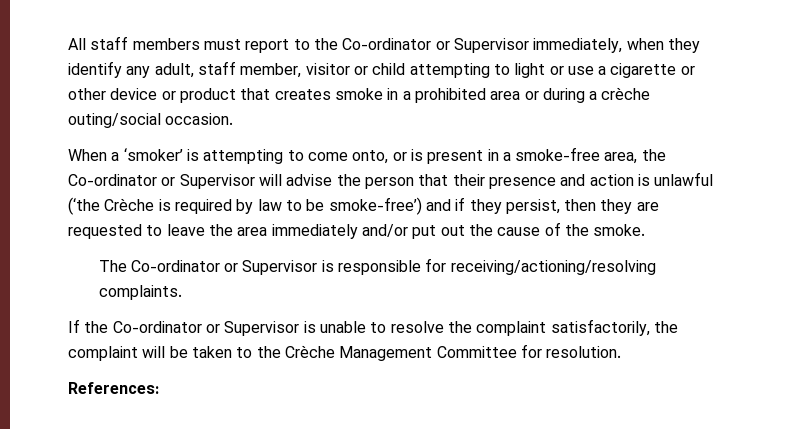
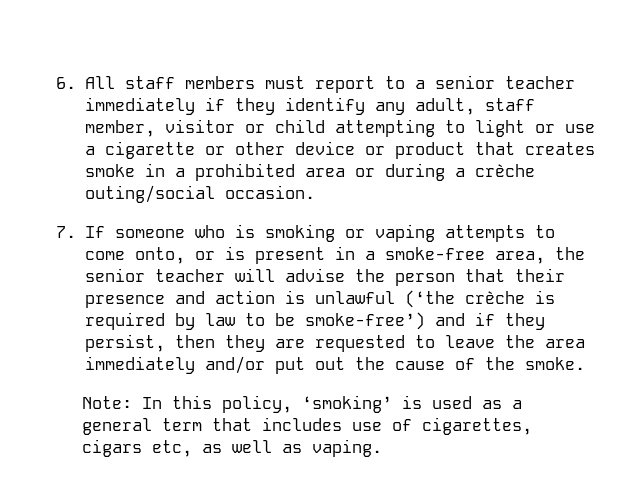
(68, 44) none -> [56,77,76,89] 6.
[313,38,664,53] the Co-ordinator or Supervisor immediately, when -> [414,75,575,89] [84,97,225,115] a senior teacher immediately if
[68,148,284,164] When a ‘smoker’ is attempting -> [56,224,525,242] 7. If someone who is smoking or vaping attempts
[68,174,255,189] Co-ordinator or Supervisor -> [84,268,225,282] senior teacher
[104,198,155,211] Crèche -> [464,291,525,304] crèche
[98,258,656,275] [98,285,182,300] [68,319,678,336] [68,344,622,361] [68,382,159,394] The Co-ordinator or Supervisor is responsible for receiving/actioning/resolving complaints. // If the Co-ordinator or Supervisor is unable to resolve the complaint satisfactorily, the complaint will be taken to the Crèche Management Committee for resolution. // References: -> [82,395,523,413] [82,417,533,435] [82,439,383,457] Note: In this policy, ‘smoking’ is used as a general term that includes use of cigarettes, cigars etc, as well as vaping.

